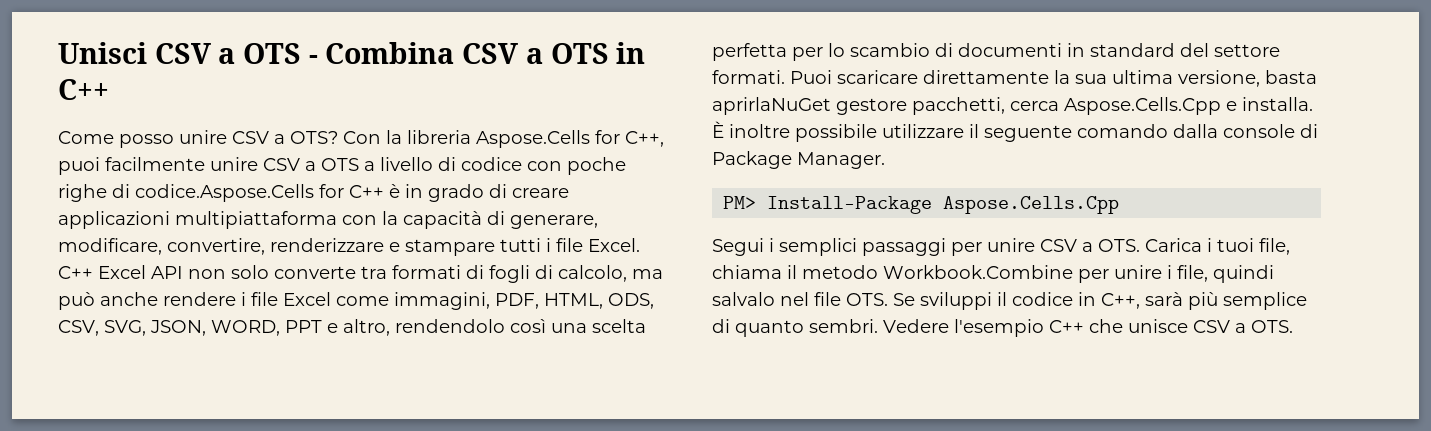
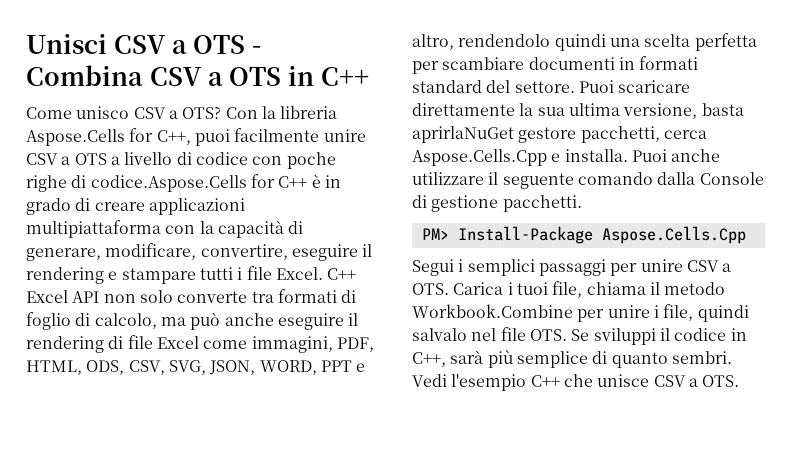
[119,130,227,148] posso unire -> [76,106,130,119] unisco
[270,238,384,252] renderizzare -> [291,244,373,261] [26,267,104,284] eseguire il rendering
[489,265,530,283] fogli -> [26,312,71,330] foglio
[163,292,246,306] rendere i -> [277,313,359,330] [26,336,124,353] eseguire il rendering di
[510,319,546,333] così -> [554,34,606,51] quindi
[828,43,953,57] lo scambio di -> [442,57,525,70] scambiare
(1085, 50) none -> [639,56,699,70] formati
[1214,44,1280,57] [712,70,785,84] settore formati. -> [514,81,575,93] settore.
[712,121,877,142] È inoltre possibile -> [631,149,721,162] Puoi anche
[1223,124,1318,138] [712,151,885,169] console di Package Manager. -> [699,172,764,185] [412,195,582,212] Console di gestione pacchetti.
[883,319,949,333] Vedere -> [412,374,447,387] Vedi

